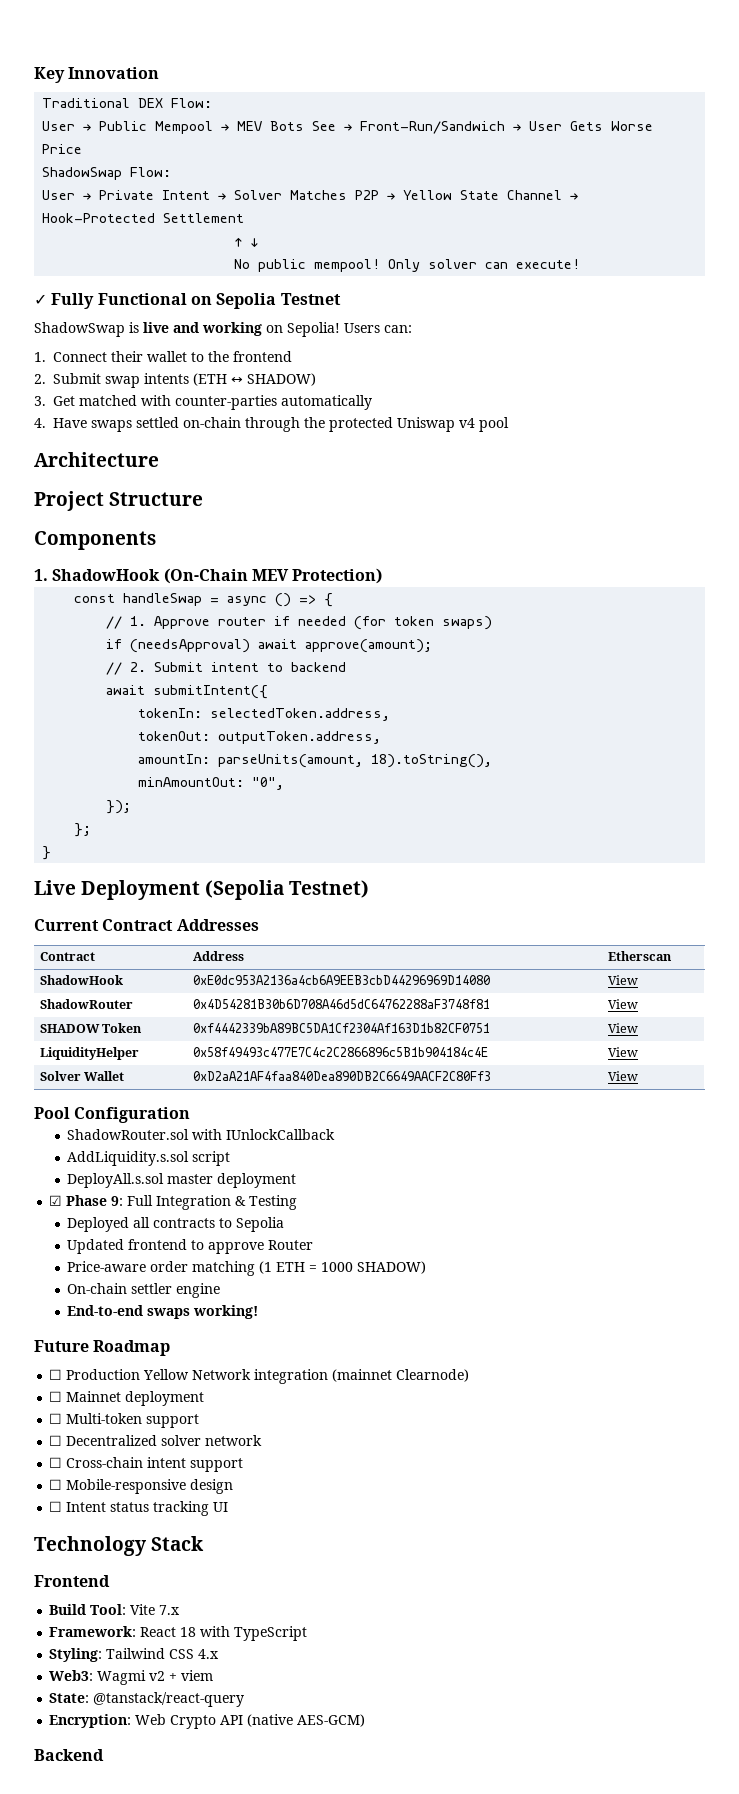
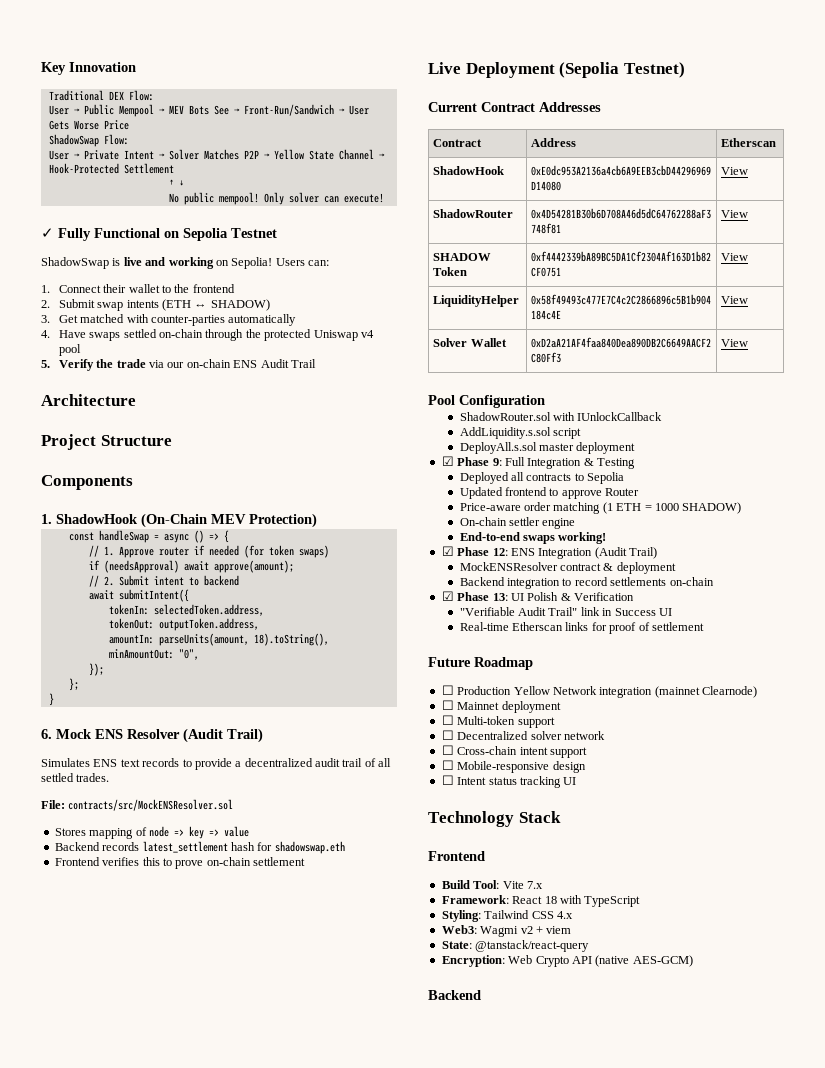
(509, 424) none -> [41,359,316,371] // 5. Verify the trade via our on-chain ENS Audit Trail
(52, 853) none -> [41,728,263,743] [41,758,392,770] [41,773,110,782] [41,799,234,811] [54,826,249,839] [54,841,345,854] [54,857,305,869] // 6. Mock ENS Resolver (Audit Trail) // Simulates ENS text records to provide a decentralized audit trail of all settled trades. // File: contracts/src/MockENSResolver.sol // Stores mapping of node => key => value // Backend records latest_settlement hash for shadowswap.eth // Frontend verifies this to prove on-chain settlement
(259, 1312) none -> [441,546,657,559] [459,562,676,574] [459,577,714,589] [441,591,634,601] [459,607,672,616] [459,622,704,634] // ☑ Phase 12: ENS Integration (Audit Trail) // MockENSResolver contract & deployment // Backend integration to record settlements on-chain // ☑ Phase 13: UI Polish & Verification // "Verifiable Audit Trail" link in Success UI // Real-time Etherscan links for proof of settlement

